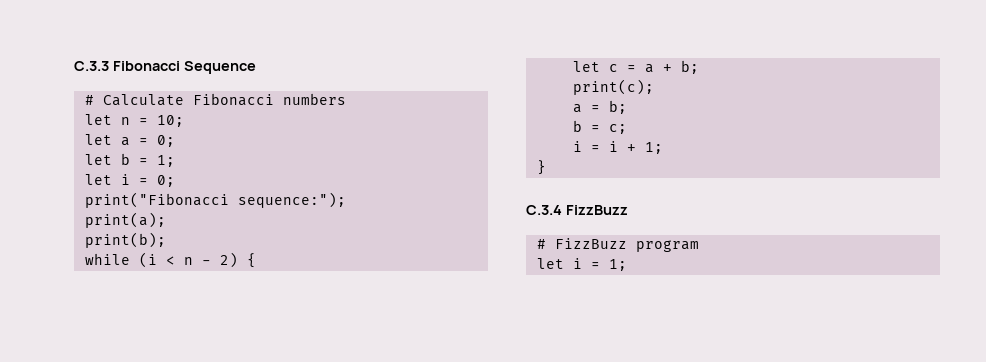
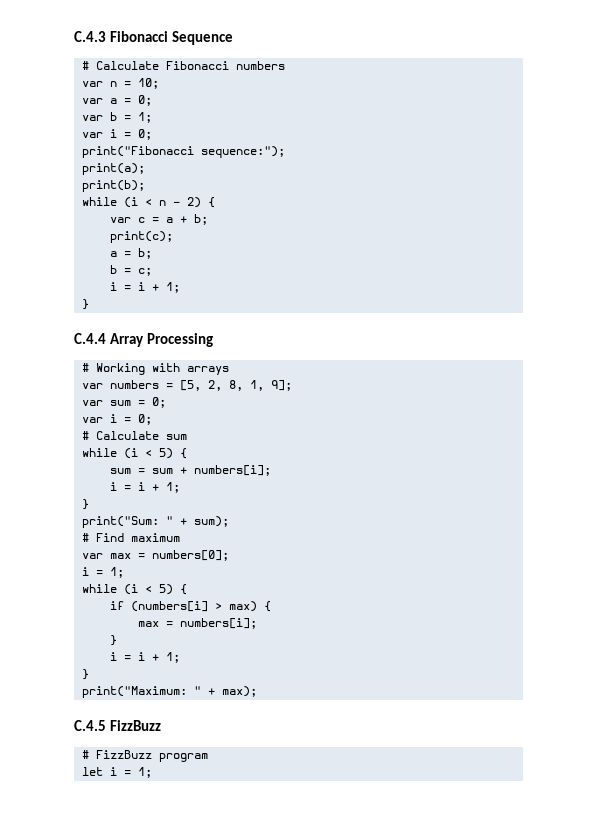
[74,61,109,71] C.3.3 -> [74,31,106,42] C.4.3
[84,114,112,125] let -> [82,81,104,87] var
[84,134,112,145] let -> [82,98,104,104] var
[84,154,112,165] let -> [82,115,104,121] var
[84,174,112,185] let -> [82,132,104,138] var
[572,61,600,72] let -> [110,217,132,223] var
[526,205,562,215] C.3.4 -> [74,333,213,347] [82,363,230,375] [82,380,293,391] [82,397,167,408] [82,414,153,425] [82,431,188,440] [82,448,188,459] [110,465,272,476] [110,482,181,493] [82,499,90,510] [82,516,230,528] [82,533,181,542] [82,550,230,561] [82,567,125,578] [82,584,188,595] [110,601,272,612] [138,618,258,629] [110,635,118,646] [110,652,181,663] [82,669,90,680] [82,686,258,698] [74,720,106,731] C.4.4 Array Processing // # Working with arrays // var numbers = [5, 2, 8, 1, 9]; // var sum = 0; // var i = 0; // # Calculate sum // while (i < 5) { // sum = sum + numbers[i]; // i = i + 1; // } // print("Sum: " + sum); // # Find maximum // var max = numbers[0]; // i = 1; // while (i < 5) { // if (numbers[i] > max) { // max = numbers[i]; // } // i = i + 1; // } // print("Maximum: " + max); // C.4.5

